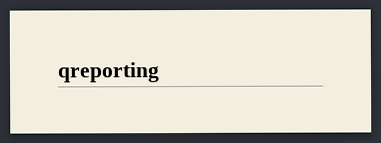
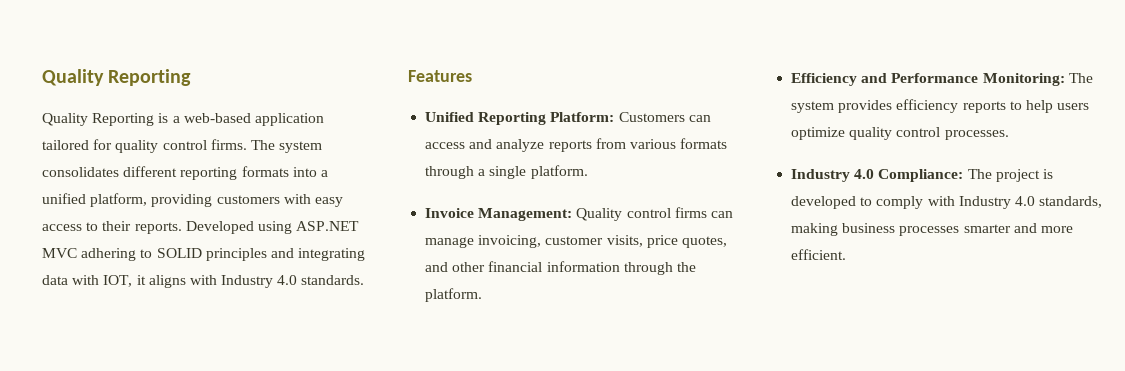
[57,62,160,83] qreporting -> [42,69,192,86] [42,113,324,126] [42,139,323,153] [42,166,328,180] [42,193,343,207] [42,221,360,234] [42,248,366,261] [42,275,365,288] [408,70,472,82] [425,112,711,125] [425,138,728,152] [425,165,588,179] [425,207,733,221] [425,235,727,248] [425,261,696,275] [425,288,483,302] [791,73,1093,86] [791,99,1090,113] [791,127,1009,140] [791,169,1053,182] [791,196,1103,209] [791,223,1073,236] [791,249,847,260] Quality Reporting // Quality Reporting is a web-based application tailored for quality control firms. The system consolidates different reporting formats into a unified platform, providing customers with easy access to their reports. Developed using ASP.NET MVC adhering to SOLID principles and integrating data with IOT, it aligns with Industry 4.0 standards. // Features // Unified Reporting Platform: Customers can access and analyze reports from various formats through a single platform. // Invoice Management: Quality control firms can manage invoicing, customer visits, price quotes, and other financial information through the platform. // Efficiency and Performance Monitoring: The system provides efficiency reports to help users optimize quality control processes. // Industry 4.0 Compliance: The project is developed to comply with Industry 4.0 standards, making business processes smarter and more efficient.

